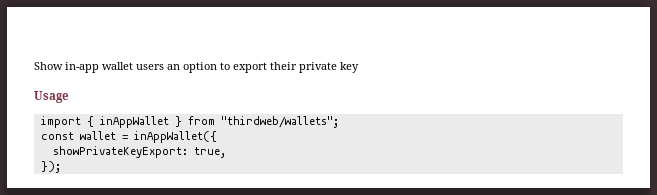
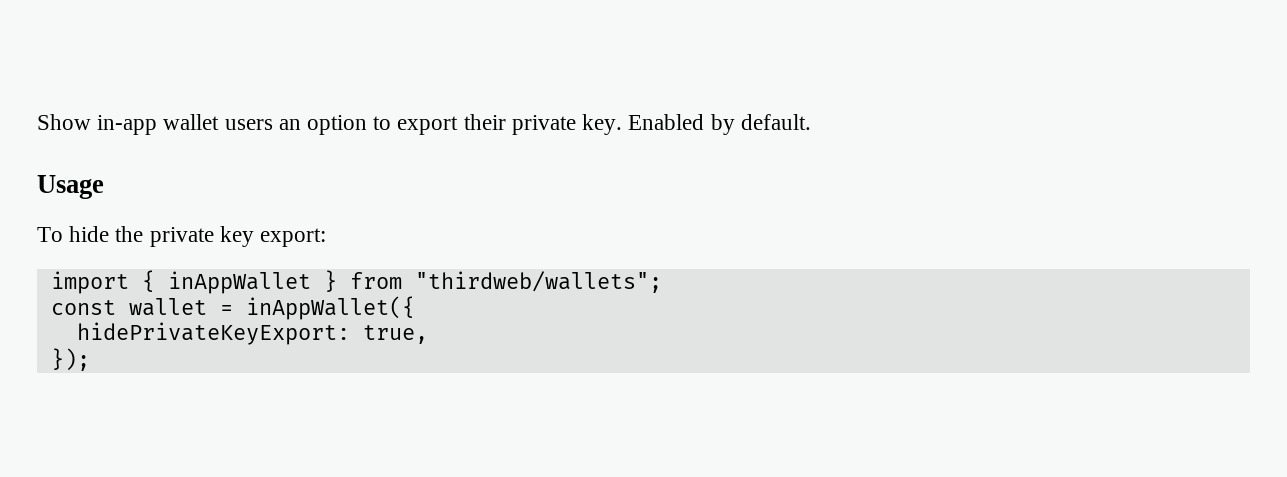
[340,62,359,73] [34,91,69,103] key // Usage -> [582,114,811,135] [37,175,104,199] [37,226,327,247] key. Enabled by default. // Usage // To hide the private key export:
[52,146,188,158] showPrivateKeyExport: -> [76,322,350,345] hidePrivateKeyExport:

